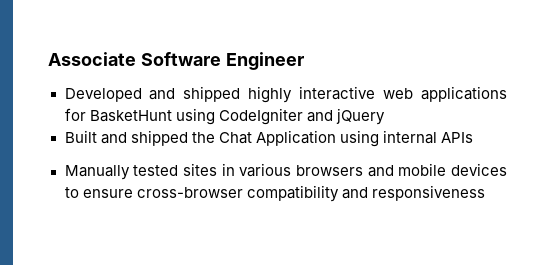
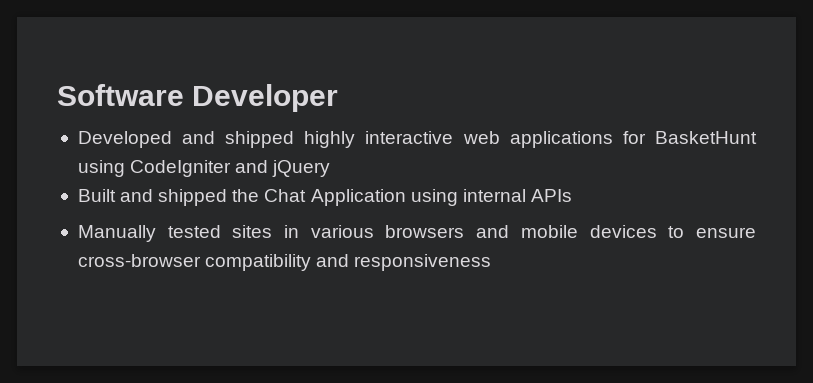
[48,52,304,70] Associate Software Engineer -> [57,84,339,112] Software Developer

